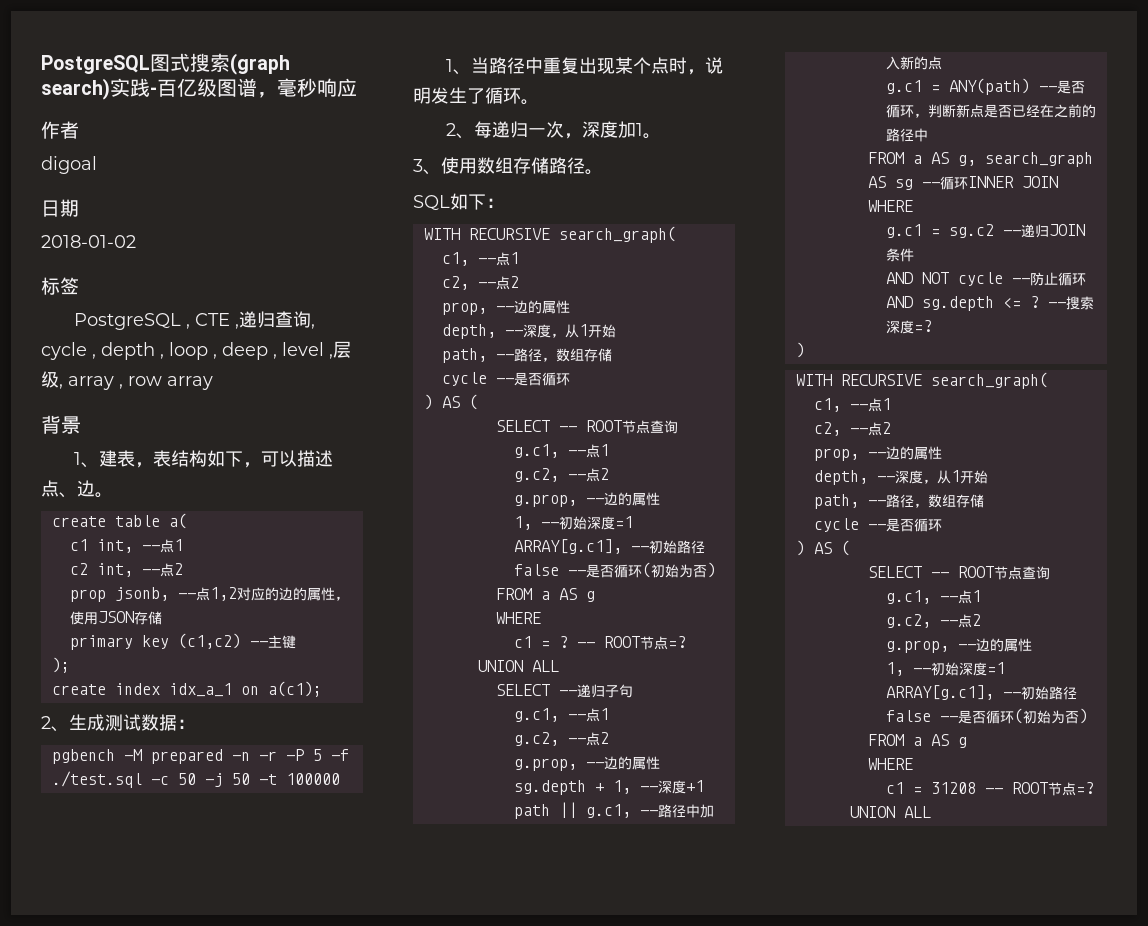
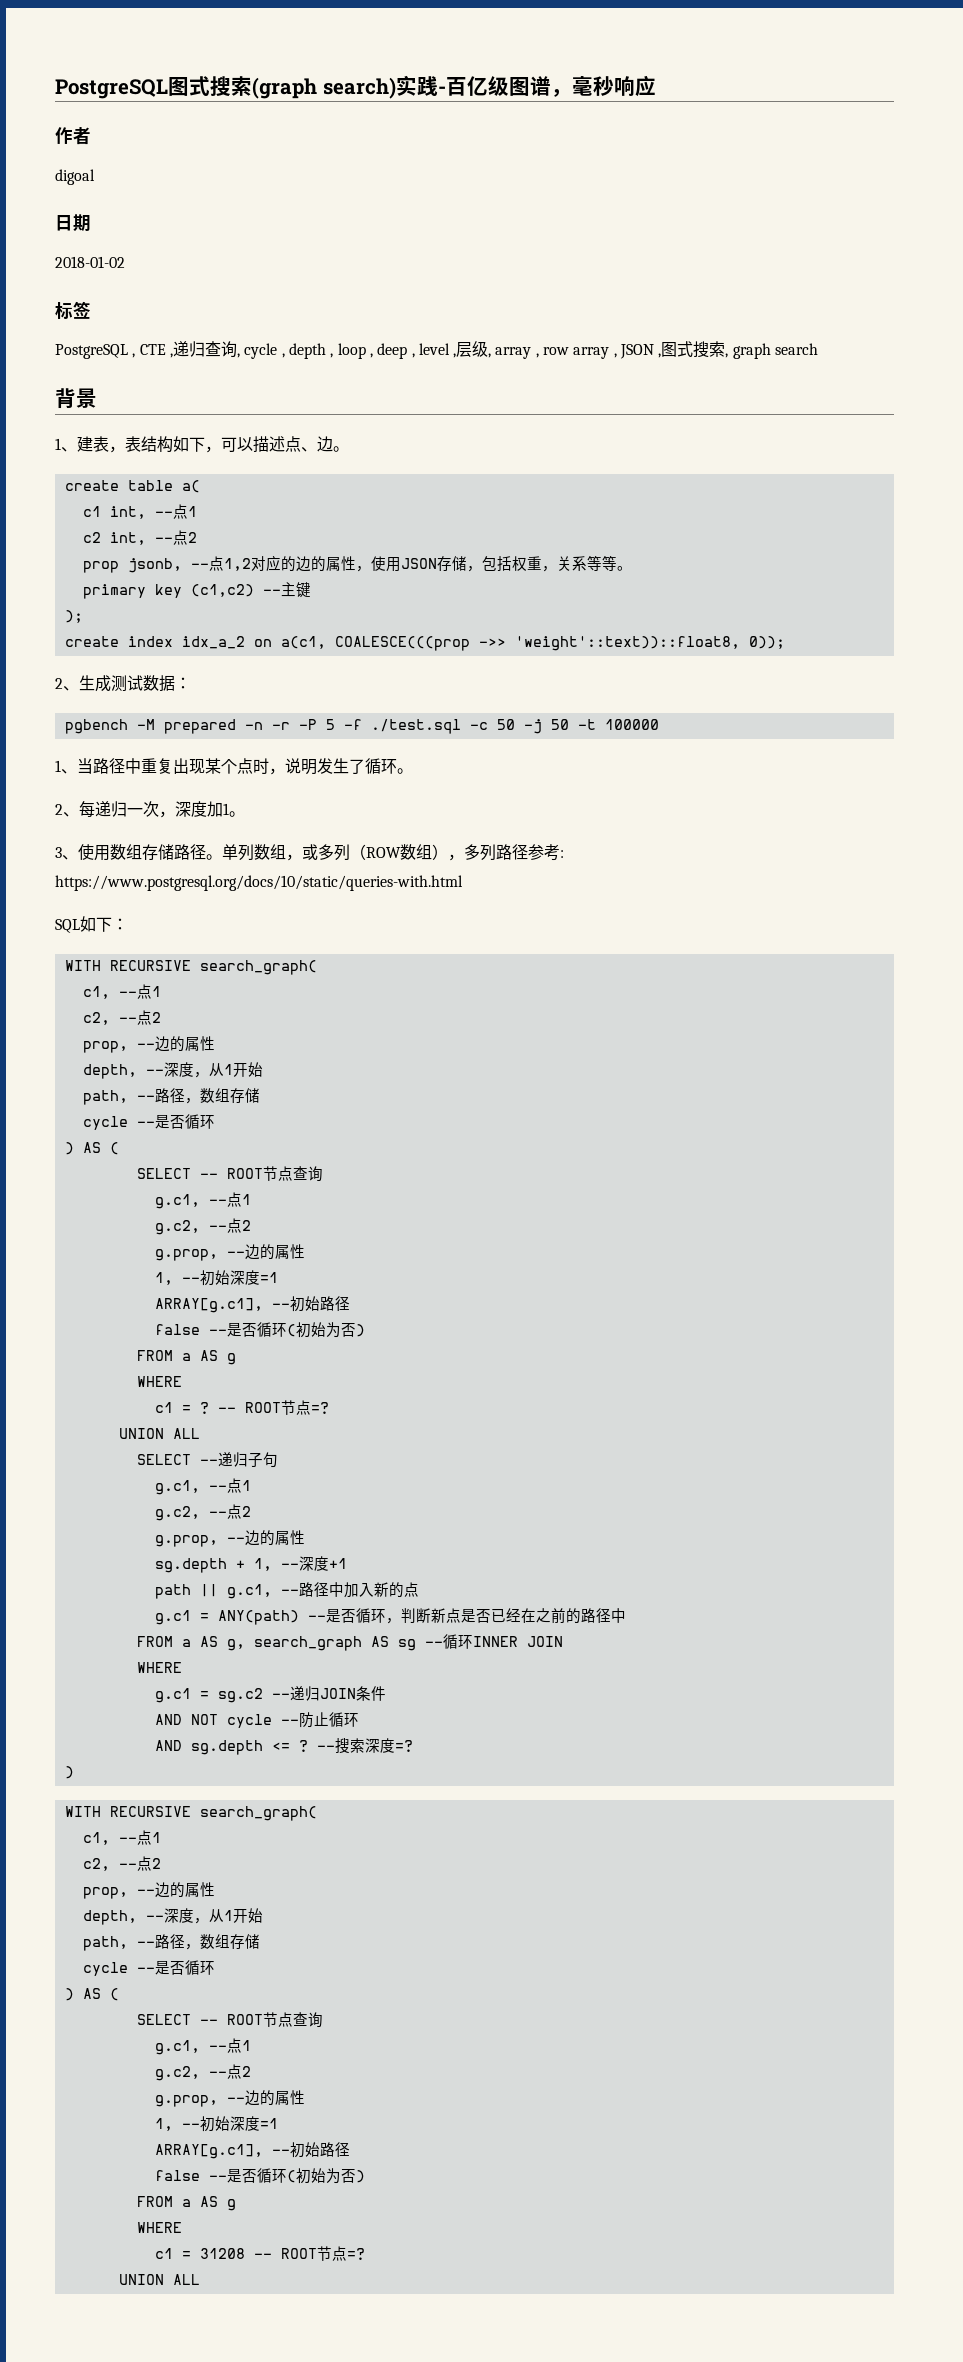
(213, 383) none -> [613,341,819,359] , JSON ,图式搜索, graph search
(162, 618) none -> [466,555,632,572] ，包括权重，关系等等。
[168,681,322,697] idx_a_1 on a(c1); -> [181,636,785,651] idx_a_2 on a(c1, COALESCE(((prop ->> 'weight'::text))::float8, 0));
(603, 172) none -> [222,844,564,861] [55,875,463,891] 单列数组，或多列（ROW数组），多列路径参考: https://www.postgresql.org/docs/10/static/queries-with.html

